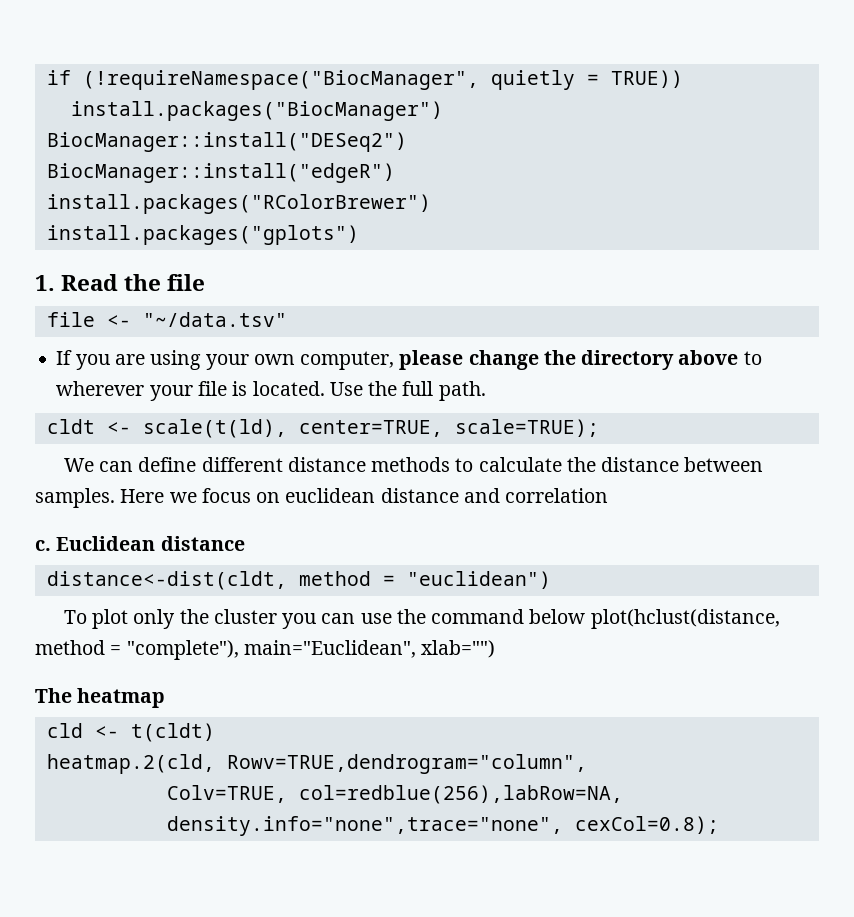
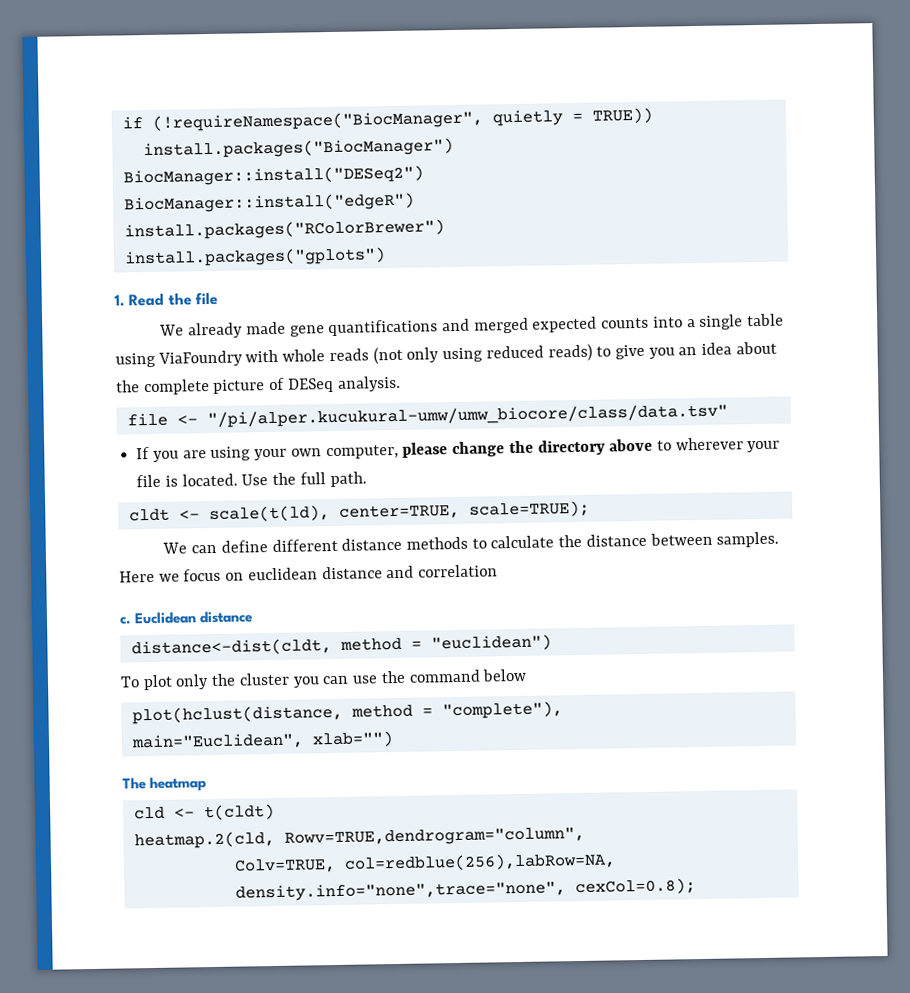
(206, 282) none -> [159,313,785,339] [115,341,777,368] [116,375,401,396] // We already made gene quantifications and merged expected counts into a single table using ViaFoundry with whole reads (not only using reduced reads) to give you an idea about the complete picture of DESeq analysis.
[142,312,287,327] "~/data.tsv" -> [206,403,728,429] "/pi/alper.kucukural-umw/umw_biocore/class/data.tsv"
(586, 616) none -> (528, 675) //
(239, 650) none -> (563, 710) //

